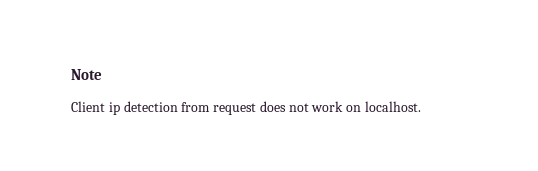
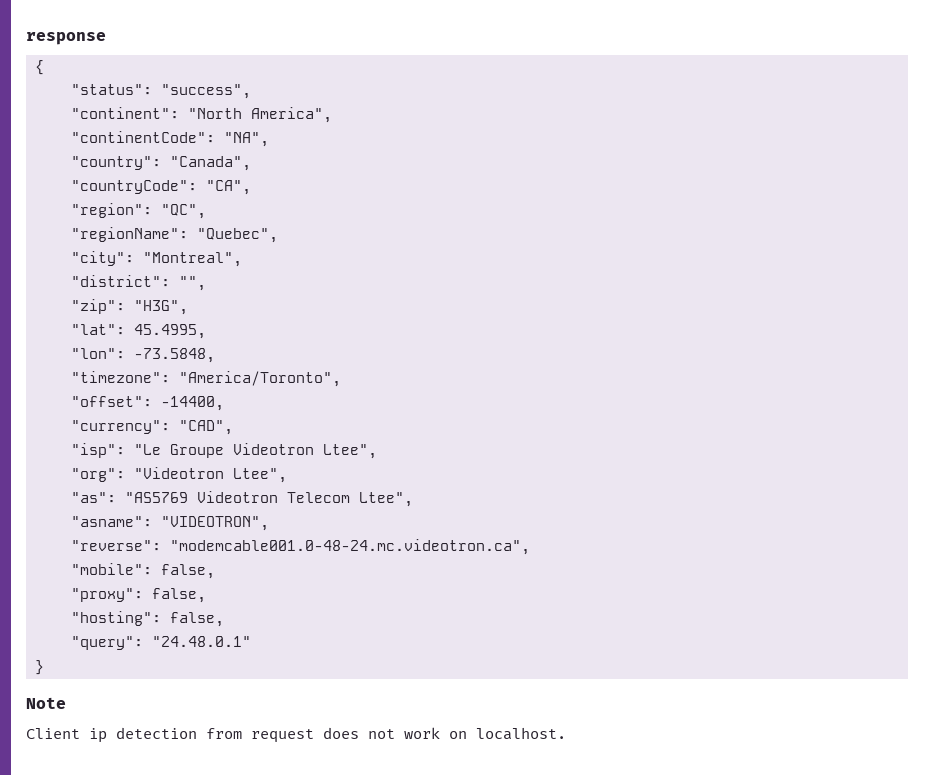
(71, 74) none -> [26,32,106,45] [35,60,44,75] [71,84,251,99] [71,107,332,123] [71,131,269,147] [71,156,251,171] [71,180,251,195] [71,203,206,219] [71,227,278,243] [71,251,242,267] [71,275,206,291] [71,299,188,315] [71,324,206,339] [71,348,215,363] [71,371,341,387] [71,396,224,411] [71,420,233,435] [71,443,377,459] [71,467,287,483] [71,491,413,507] [71,516,269,531] [71,539,530,555] [71,563,215,579] [71,588,206,603] [71,611,224,627] [71,636,251,650] [35,660,44,675] response // { // "status": "success", // "continent": "North America", // "continentCode": "NA", // "country": "Canada", // "countryCode": "CA", // "region": "QC", // "regionName": "Quebec", // "city": "Montreal", // "district": "", // "zip": "H3G", // "lat": 45.4995, // "lon": -73.5848, // "timezone": "America/Toronto", // "offset": -14400, // "currency": "CAD", // "isp": "Le Groupe Videotron Ltee", // "org": "Videotron Ltee", // "as": "AS5769 Videotron Telecom Ltee", // "asname": "VIDEOTRON", // "reverse": "modemcable001.0-48-24.mc.videotron.ca", // "mobile": false, // "proxy": false, // "hosting": false, // "query": "24.48.0.1" // } //

